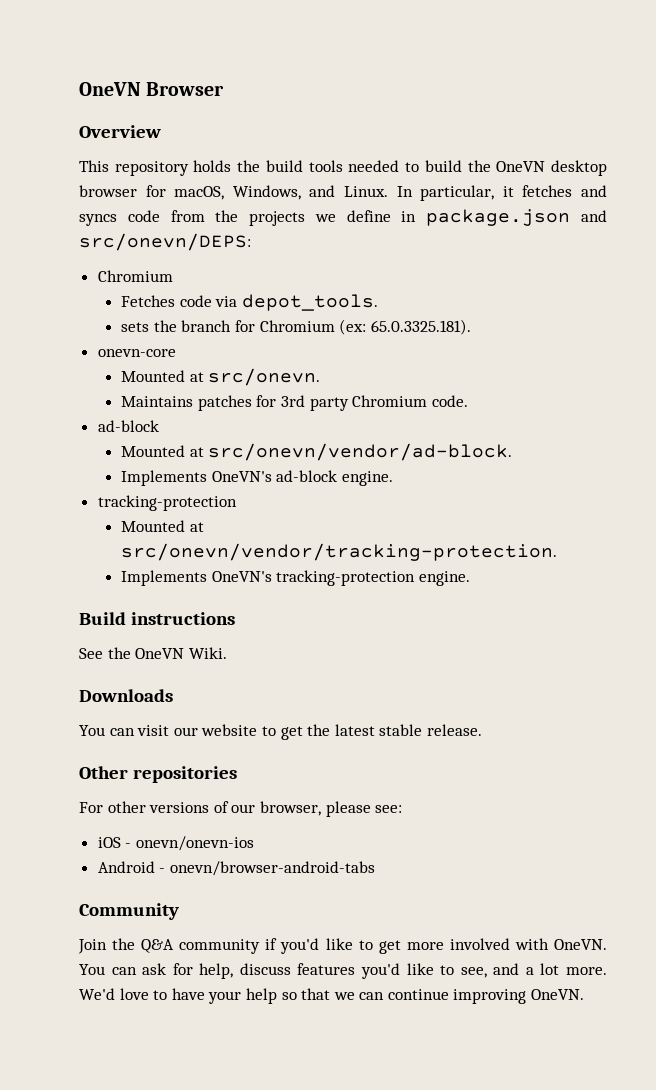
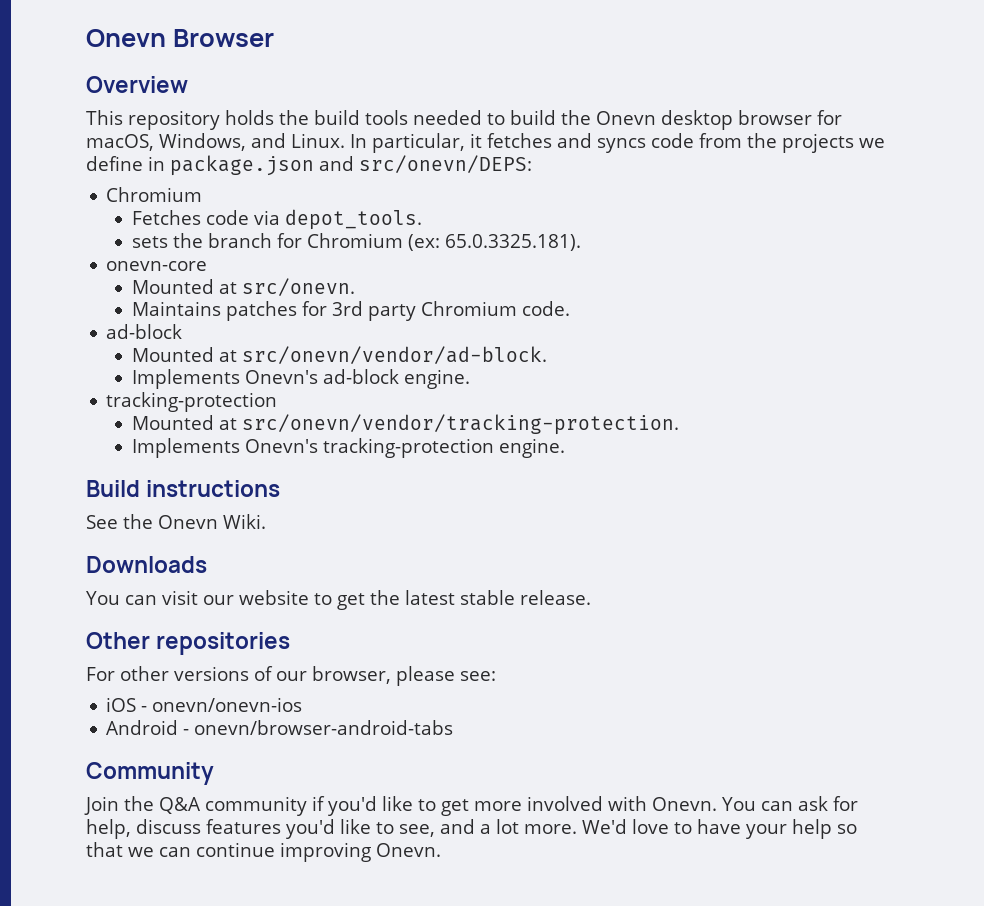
[79,82,141,96] OneVN -> [86,29,166,47] Onevn
[496,161,546,172] OneVN -> [596,111,656,125] Onevn
[211,471,272,482] OneVN's -> [245,370,319,384] Onevn's
[211,571,272,582] OneVN's -> [245,439,319,453] Onevn's
[135,648,185,659] OneVN -> [158,515,218,529] Onevn
[553,939,607,950] OneVN. -> [651,797,717,811] Onevn.
[531,989,585,1000] OneVN. -> [376,843,441,857] Onevn.

